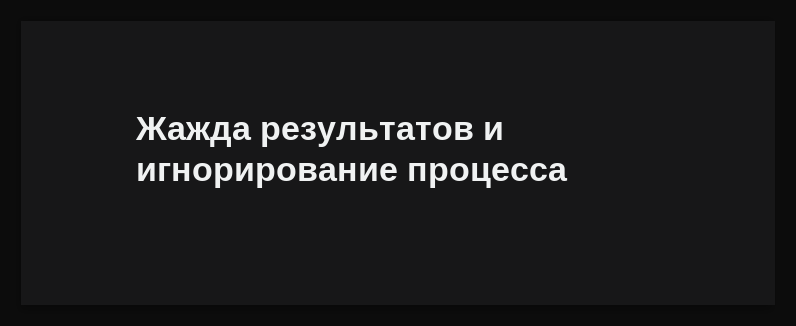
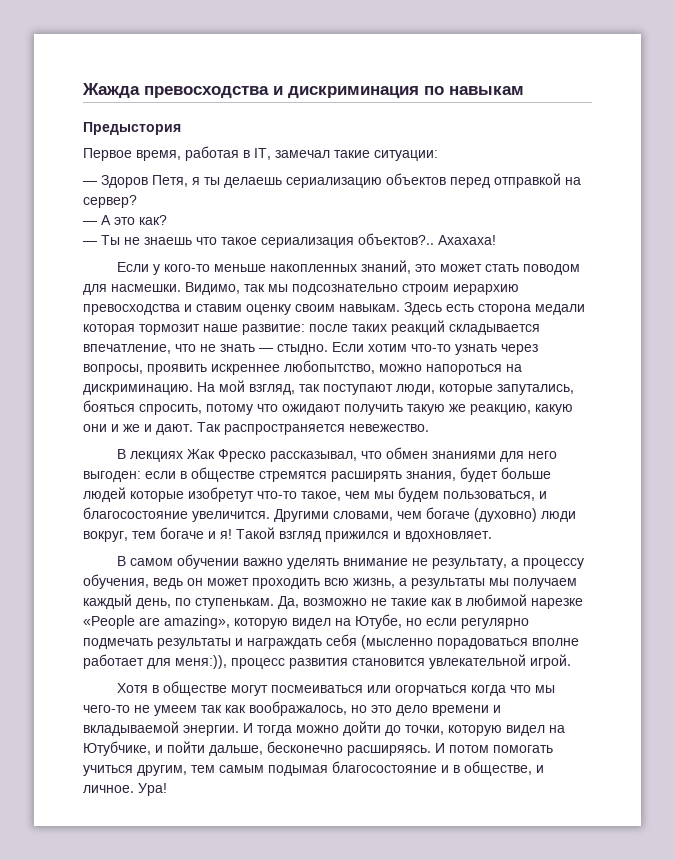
[260,122,505,147] [136,163,569,188] результатов и игнорирование процесса -> [144,86,524,98] [83,122,181,135] [83,146,438,161] [83,173,581,188] [83,195,137,208] [83,215,167,225] [83,233,496,248] [116,260,580,275] [83,282,519,295] [83,302,585,315] [83,320,540,335] [83,342,538,355] [83,360,522,375] [83,380,574,395] [83,400,573,415] [83,422,429,435] [116,447,557,462] [83,467,551,482] [83,487,547,502] [83,507,576,522] [83,527,492,542] [116,554,584,569] [83,574,577,589] [83,594,583,609] [83,614,529,629] [83,634,579,649] [83,654,571,669] [116,681,555,696] [83,701,501,716] [83,721,565,736] [83,741,553,756] [83,761,544,776] [83,783,167,796] превосходства и дискриминация по навыкам // Предыстория // Первое время, работая в IT, замечал такие ситуации: // — Здоров Петя, я ты делаешь сериализацию объектов перед отправкой на сервер? // — А это как? // — Ты не знаешь что такое сериализация объектов?.. Ахахаха! // Если у кого-то меньше накопленных знаний, это может стать поводом для насмешки. Видимо, так мы подсознательно строим иерархию превосходства и ставим оценку своим навыкам. Здесь есть сторона медали которая тормозит наше развитие: после таких реакций складывается впечатление, что не знать — стыдно. Если хотим что-то узнать через вопросы, проявить искреннее любопытство, можно напороться на дискриминацию. На мой взгляд, так поступают люди, которые запутались, бояться спросить, потому что ожидают получить такую же реакцию, какую они и же и дают. Так распространяется невежество. // В лекциях Жак Фреско рассказывал, что обмен знаниями для него выгоден: если в обществе стремятся расширять знания, будет больше людей которые изобретут что-то такое, чем мы будем пользоваться, и благосостояние увеличится. Другими словами, чем богаче (духовно) люди вокруг, тем богаче и я! Такой взгляд прижился и вдохновляет. // В самом обучении важно уделять внимание не результату, а процессу обучения, ведь он может проходить всю жизнь, а результаты мы получаем каждый день, по ступенькам. Да, возможно не такие как в любимой нарезке «People are amazing», которую видел на Ютубе, но если регулярно подмечать результаты и награждать себя (мысленно порадоваться вполне работает для меня:)), процесс развития становится увлекательной игрой. // Хотя в обществе могут посмеиваться или огорчаться когда что мы чего-то не умеем так как воображалось, но это дело времени и вкладываемой энергии. И тогда можно дойти до точки, которую видел на Ютубчике, и пойти дальше, бесконечно расширяясь. И потом помогать учиться другим, тем самым подымая благосостояние и в обществе, и личное. Ура!

